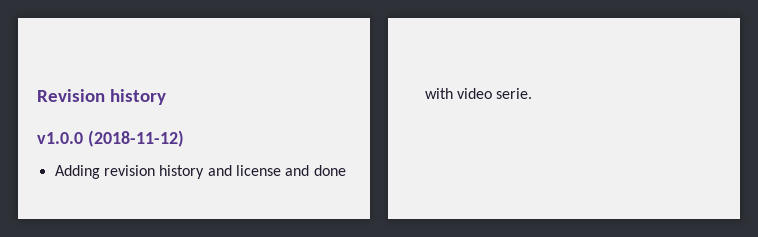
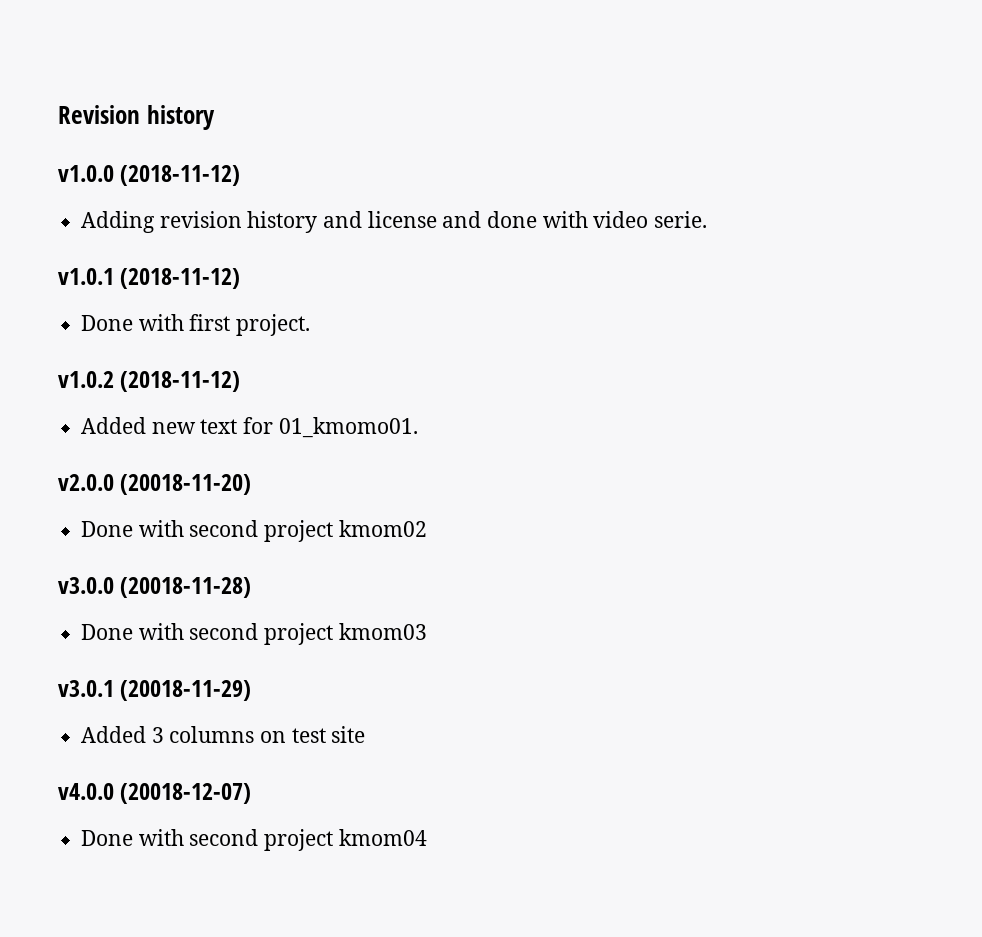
(533, 93) none -> [58,268,241,289] [81,314,311,336] [58,371,241,392] [81,417,418,438] [58,474,252,495] [81,520,427,542] [58,577,252,598] [81,623,427,645] [58,680,252,701] [81,726,366,743] [58,783,252,804] [81,829,427,851] // v1.0.1 (2018-11-12) // Done with first project. // v1.0.2 (2018-11-12) // Added new text for 01_kmomo01. // v2.0.0 (20018-11-20) // Done with second project kmom02 // v3.0.0 (20018-11-28) // Done with second project kmom03 // v3.0.1 (20018-11-29) // Added 3 columns on test site // v4.0.0 (20018-12-07) // Done with second project kmom04

